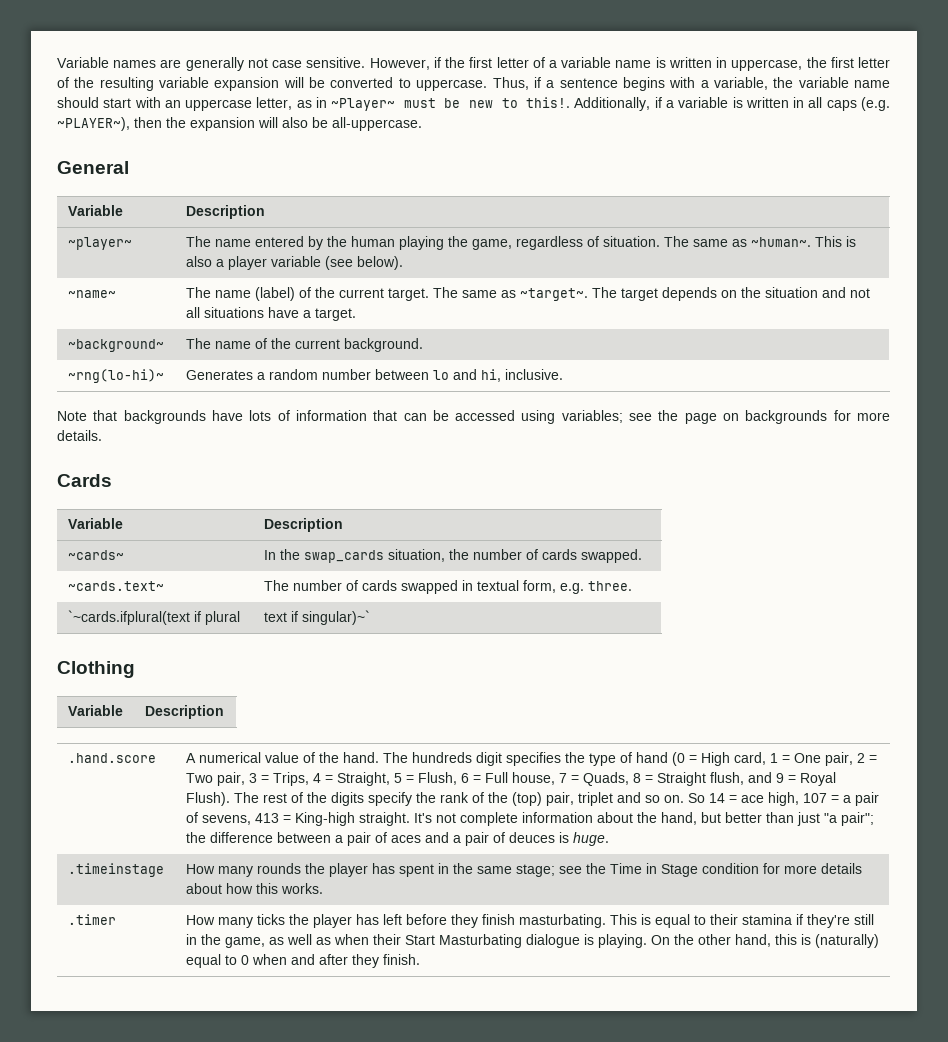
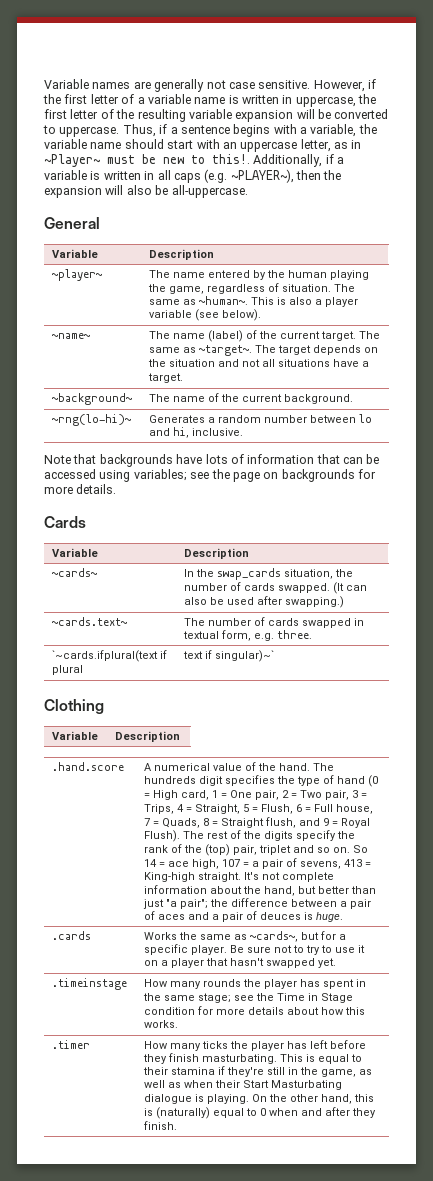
(642, 556) none -> [333,582,368,594] [184,596,345,608] (It can also be used after swapping.)
(609, 839) none -> [52,931,92,940] [144,931,347,942] [144,944,366,955] [144,958,337,968] // .cards | Works the same as ~cards~, but for a specific player. Be sure not to try to use it on a player that hasn't swapped yet.

